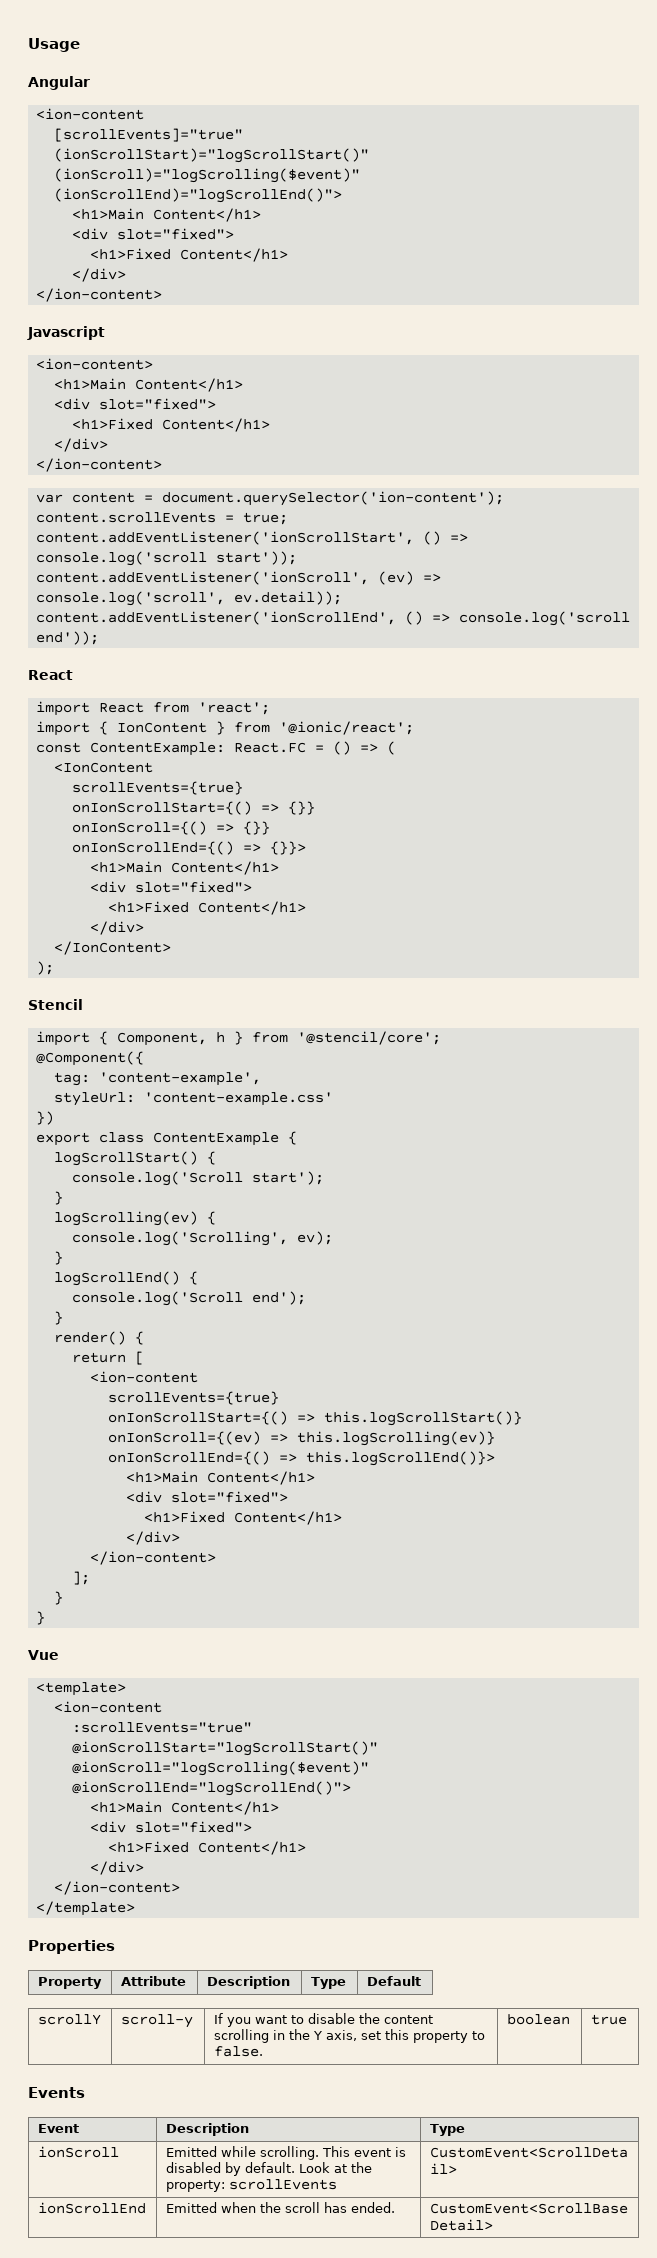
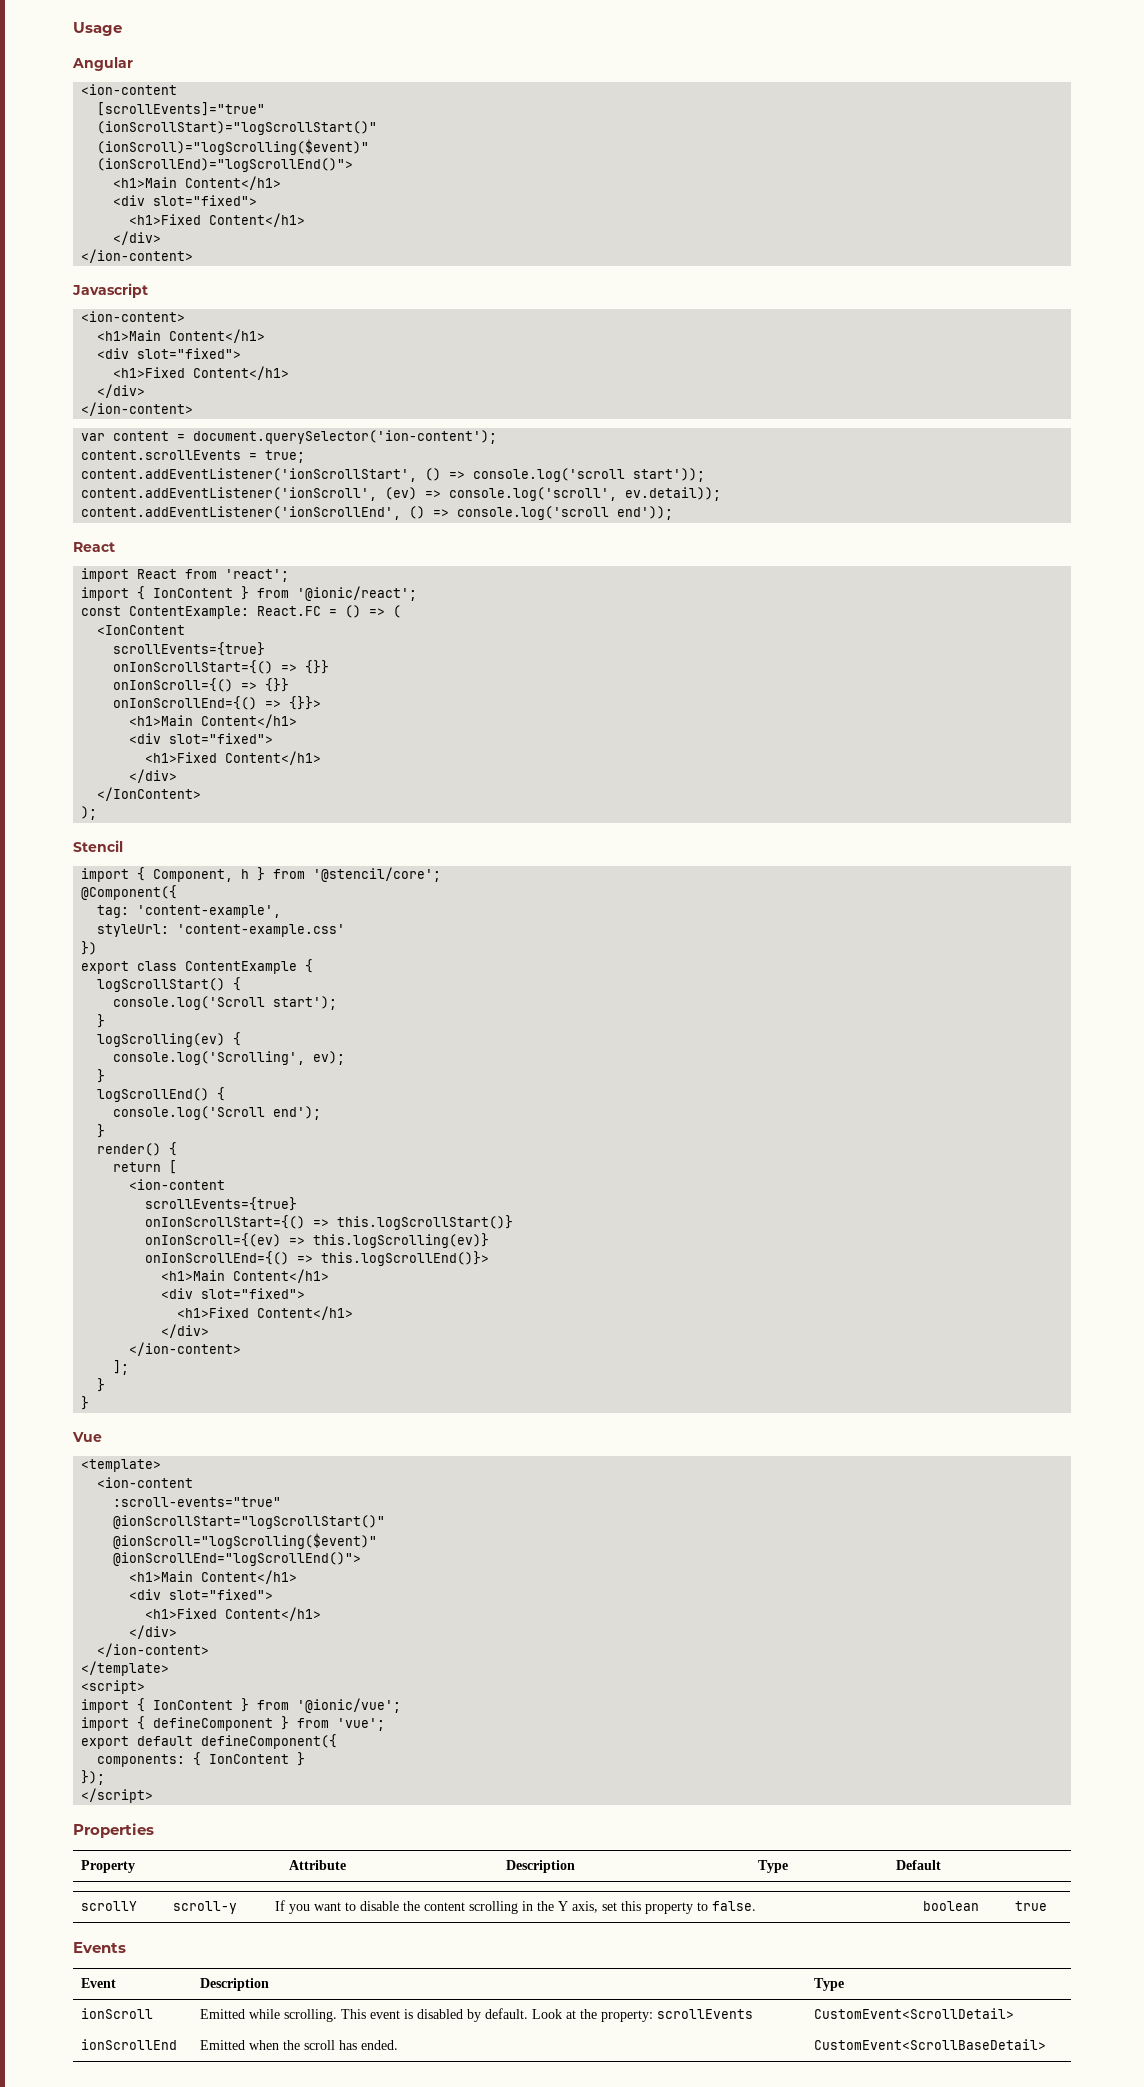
[71,1722,252,1733] :scrollEvents="true" -> [113,1497,282,1507] :scroll-events="true"
(135, 1908) none -> [81,1680,146,1694] [81,1698,402,1713] [81,1716,386,1731] [81,1734,338,1749] [97,1752,306,1767] [81,1770,106,1785] [81,1788,154,1803] // <script> // import { IonContent } from '@ionic/vue'; // import { defineComponent } from 'vue'; // export default defineComponent({ // components: { IonContent } // }); // </script>

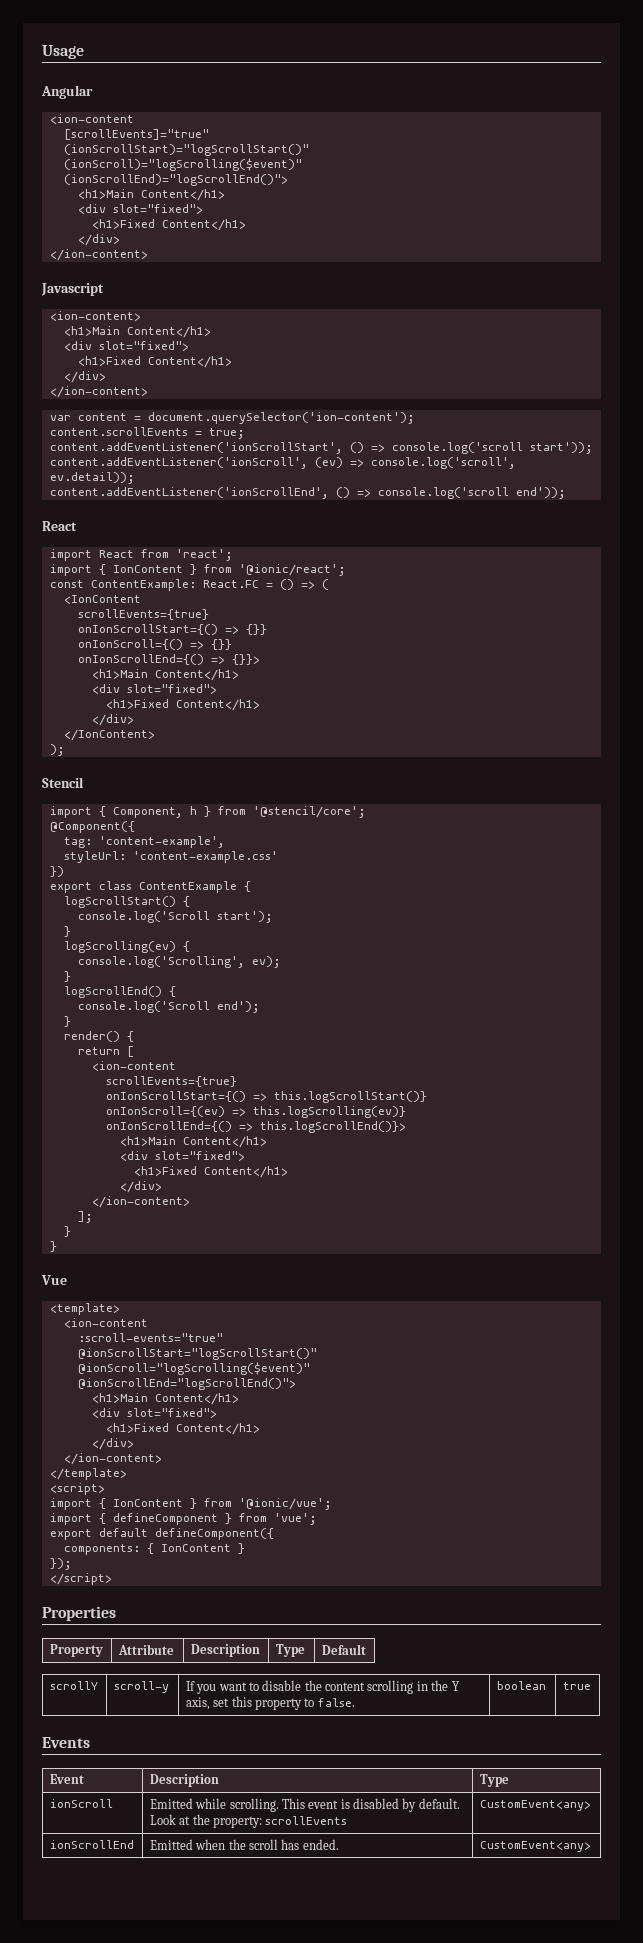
[814,2008,1015,2019] CustomEvent<ScrollDetail> -> [479,1800,591,1811] CustomEvent<any>
[814,2039,1047,2050] CustomEvent<ScrollBaseDetail> -> [479,1841,591,1852] CustomEvent<any>

